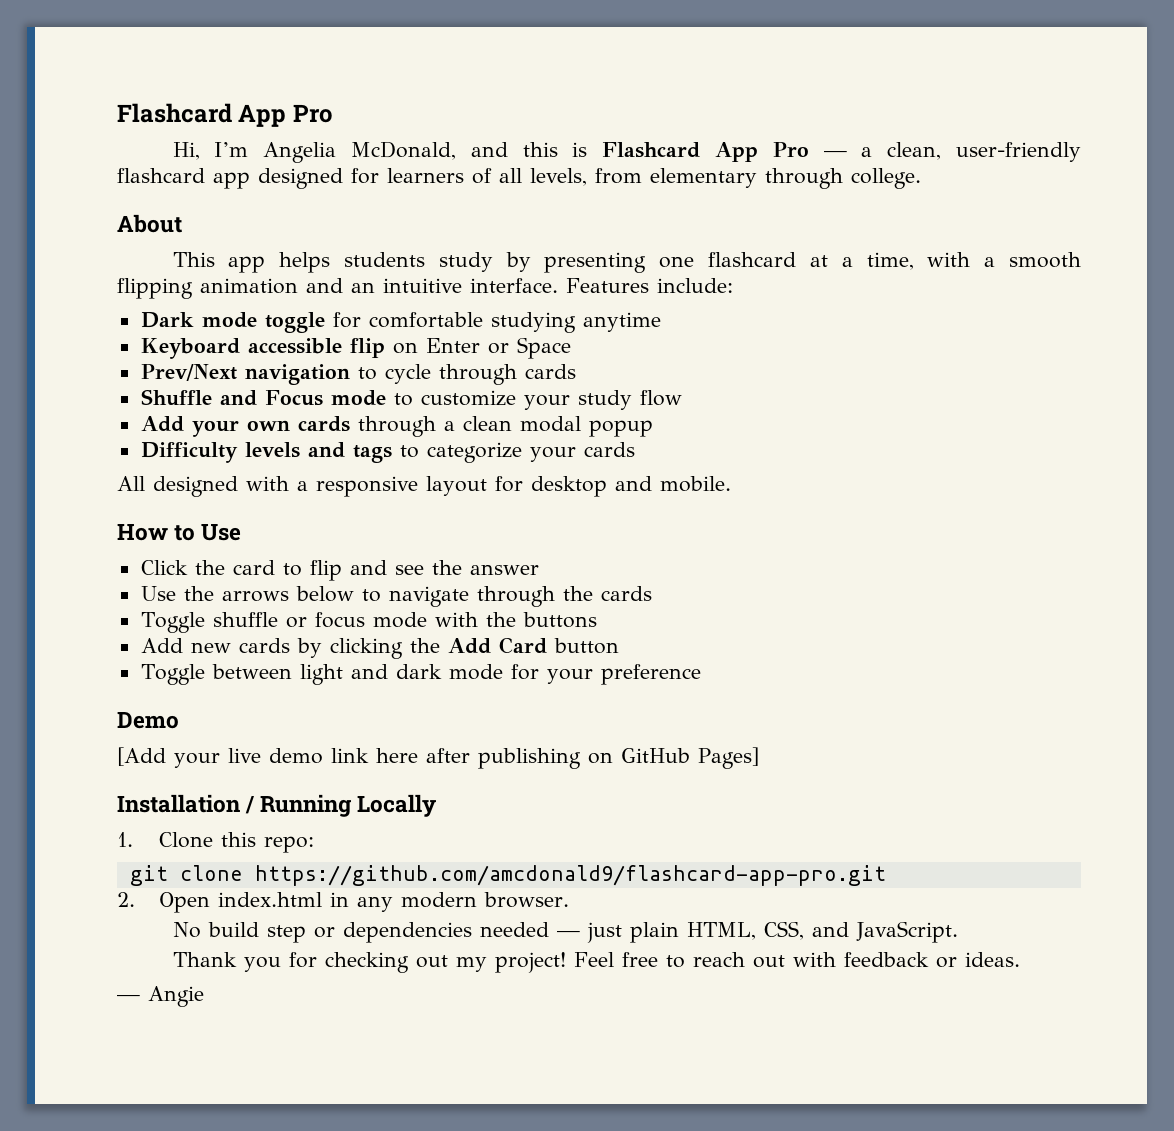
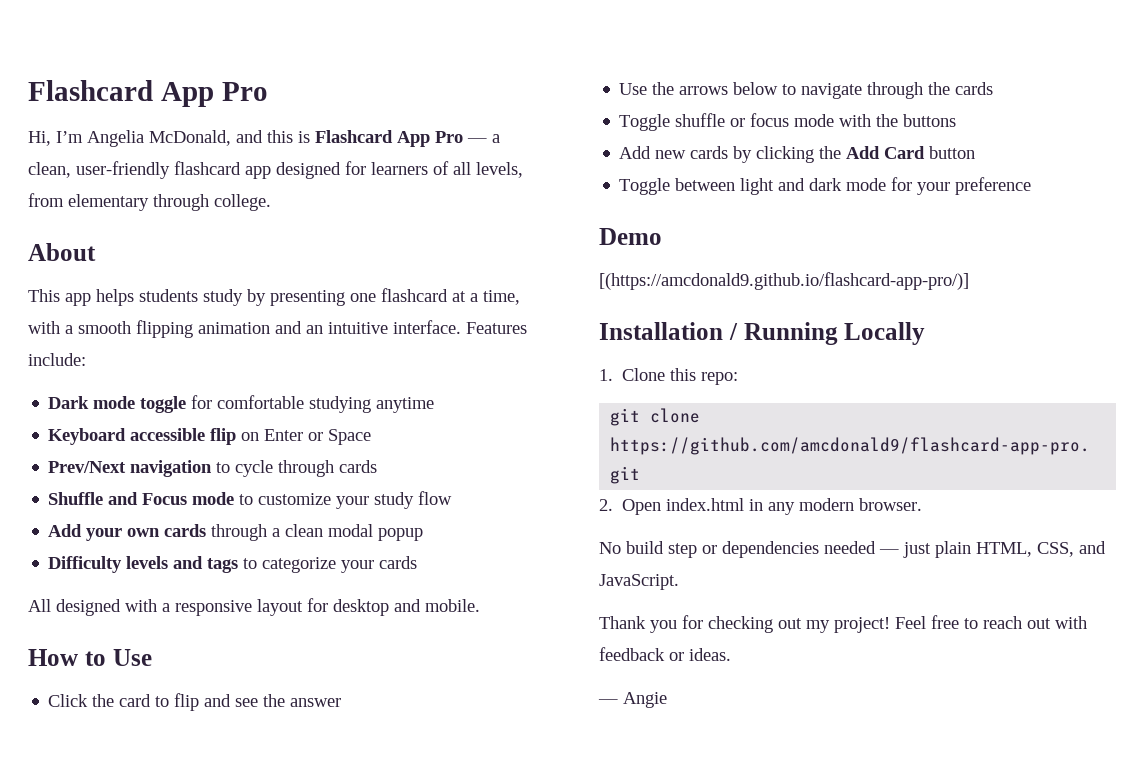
[117,747,759,769] [Add your live demo link here after publishing on GitHub Pages] -> [599,272,969,290] [(https://amcdonald9.github.io/flashcard-app-pro/)]

